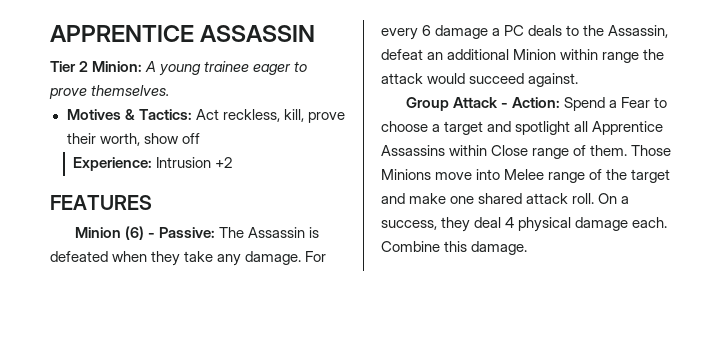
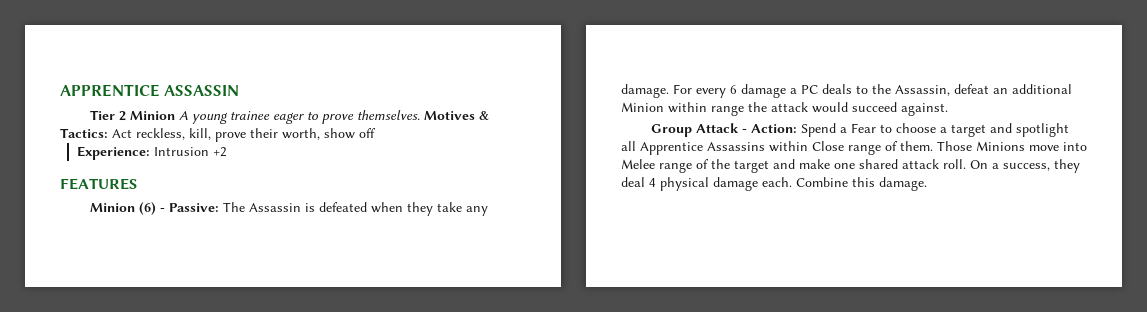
[92,61,143,72] Minion: -> [130,111,176,120] Minion
(170, 90) // -> (421, 115) none

